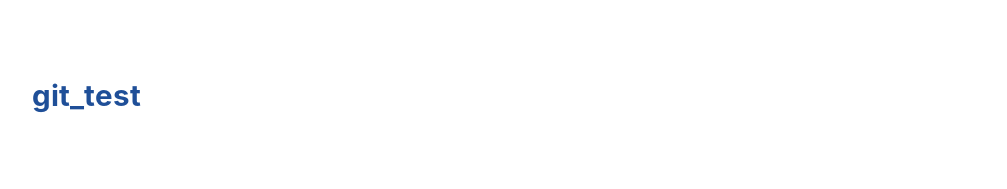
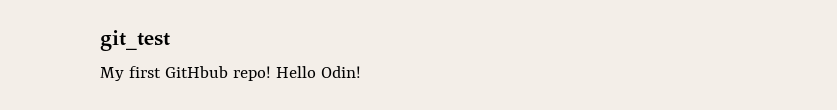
(141, 98) none -> [100,66,361,81] // My first GitHbub repo! Hello Odin!

